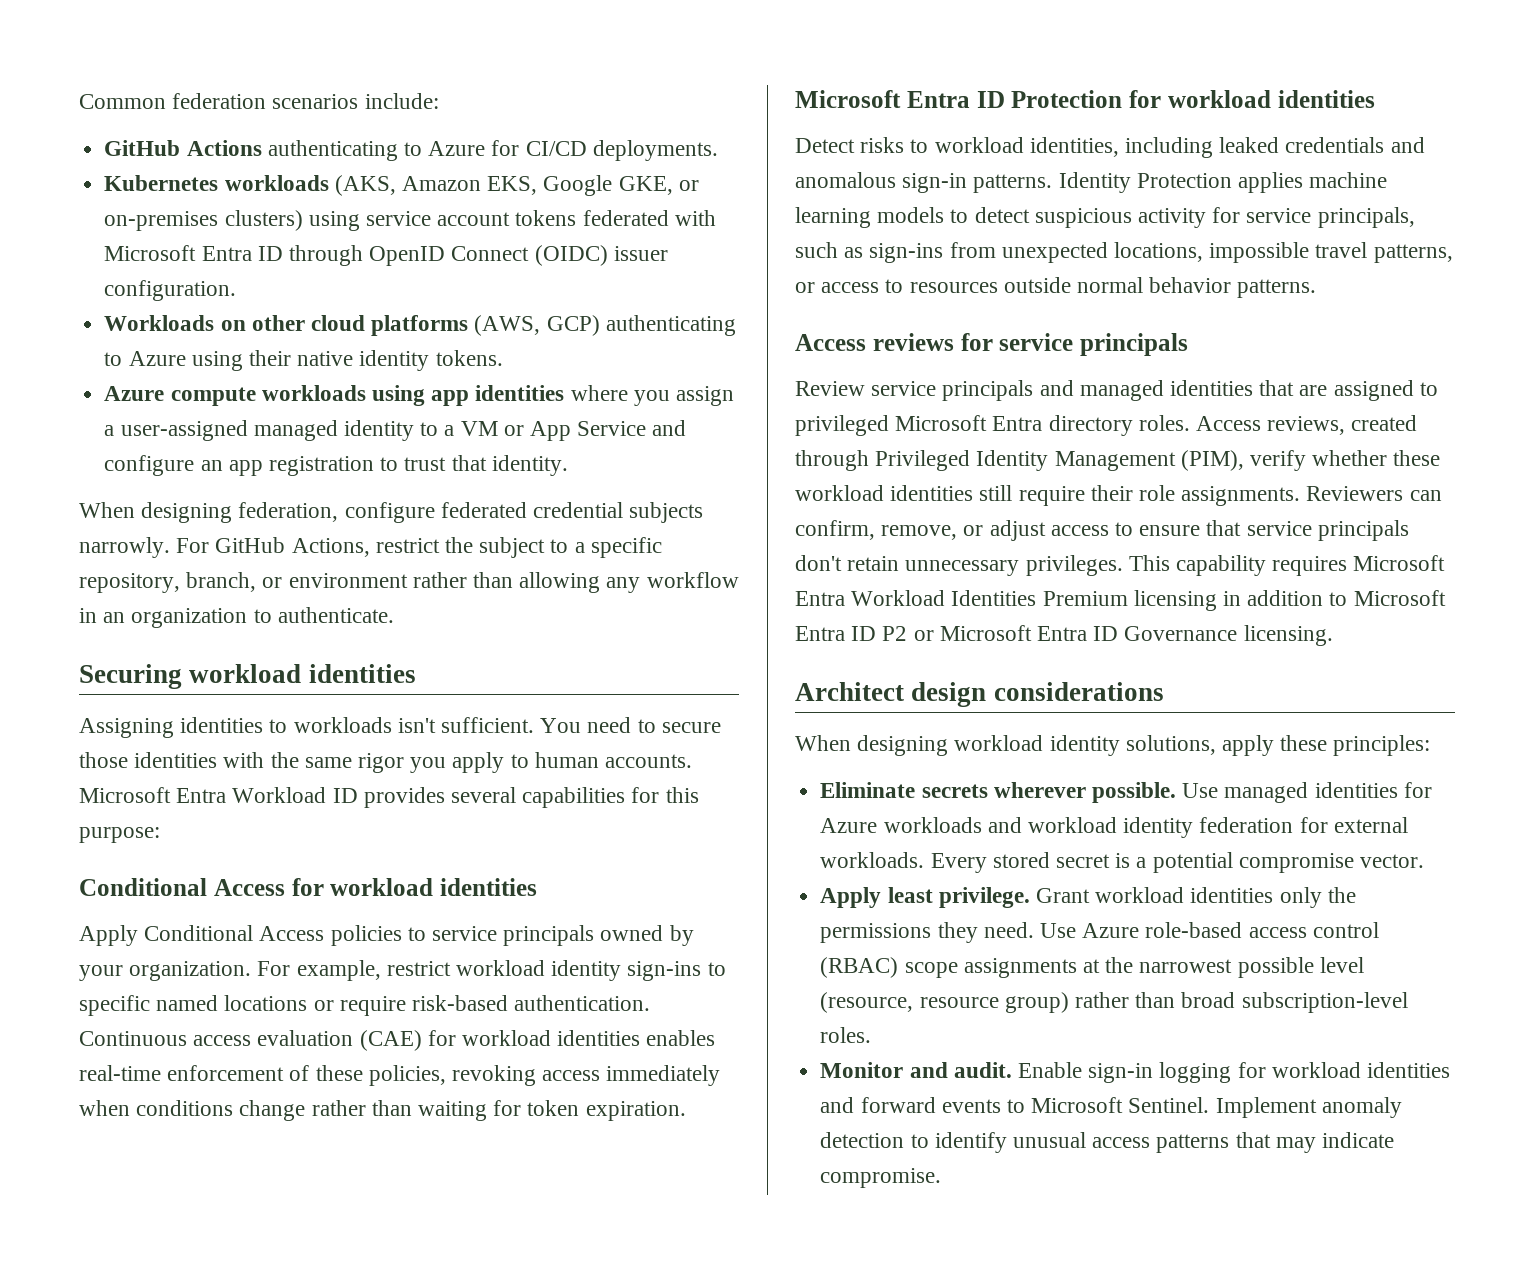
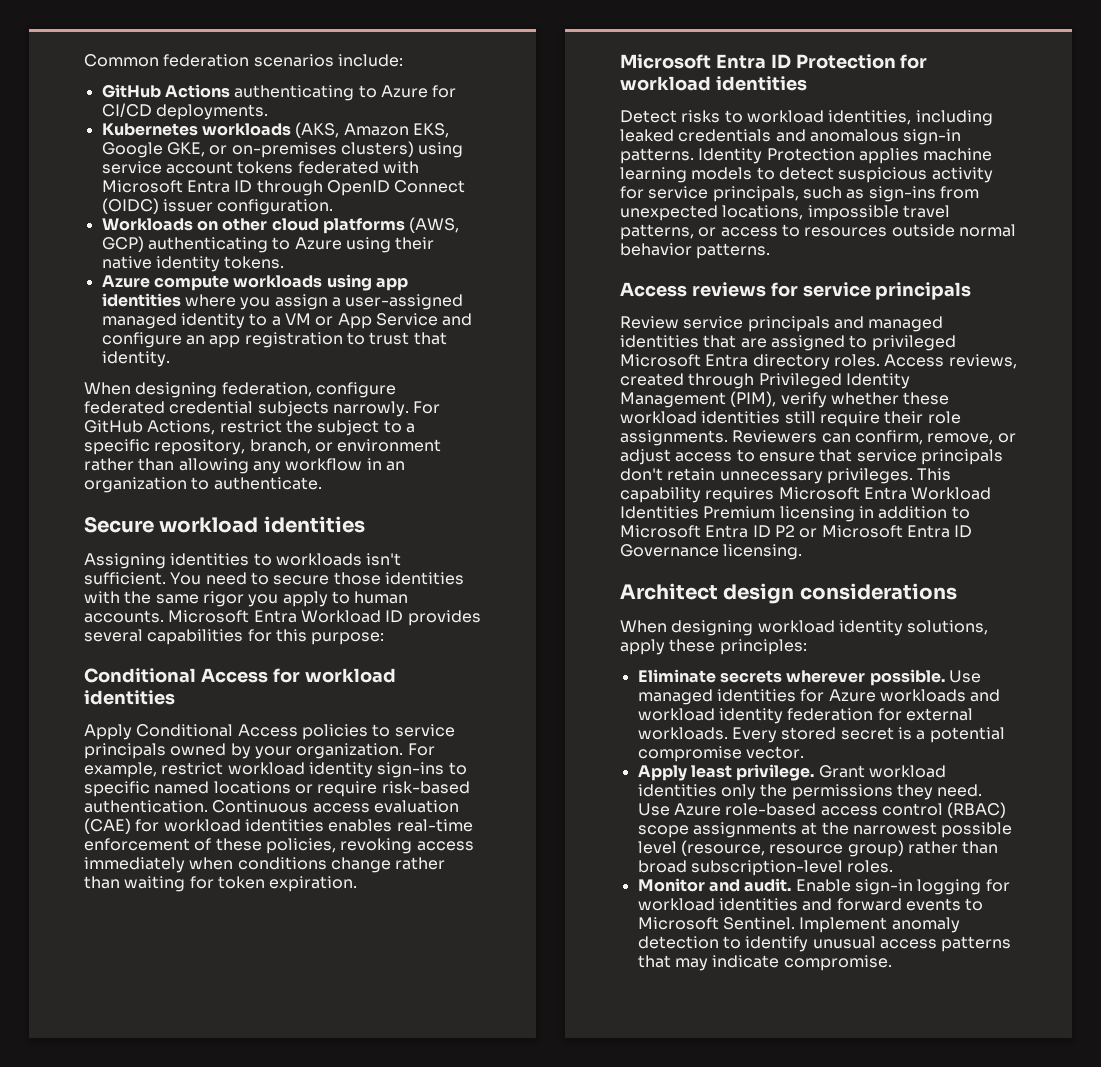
[79,664,182,689] Securing -> [84,516,154,533] Secure

